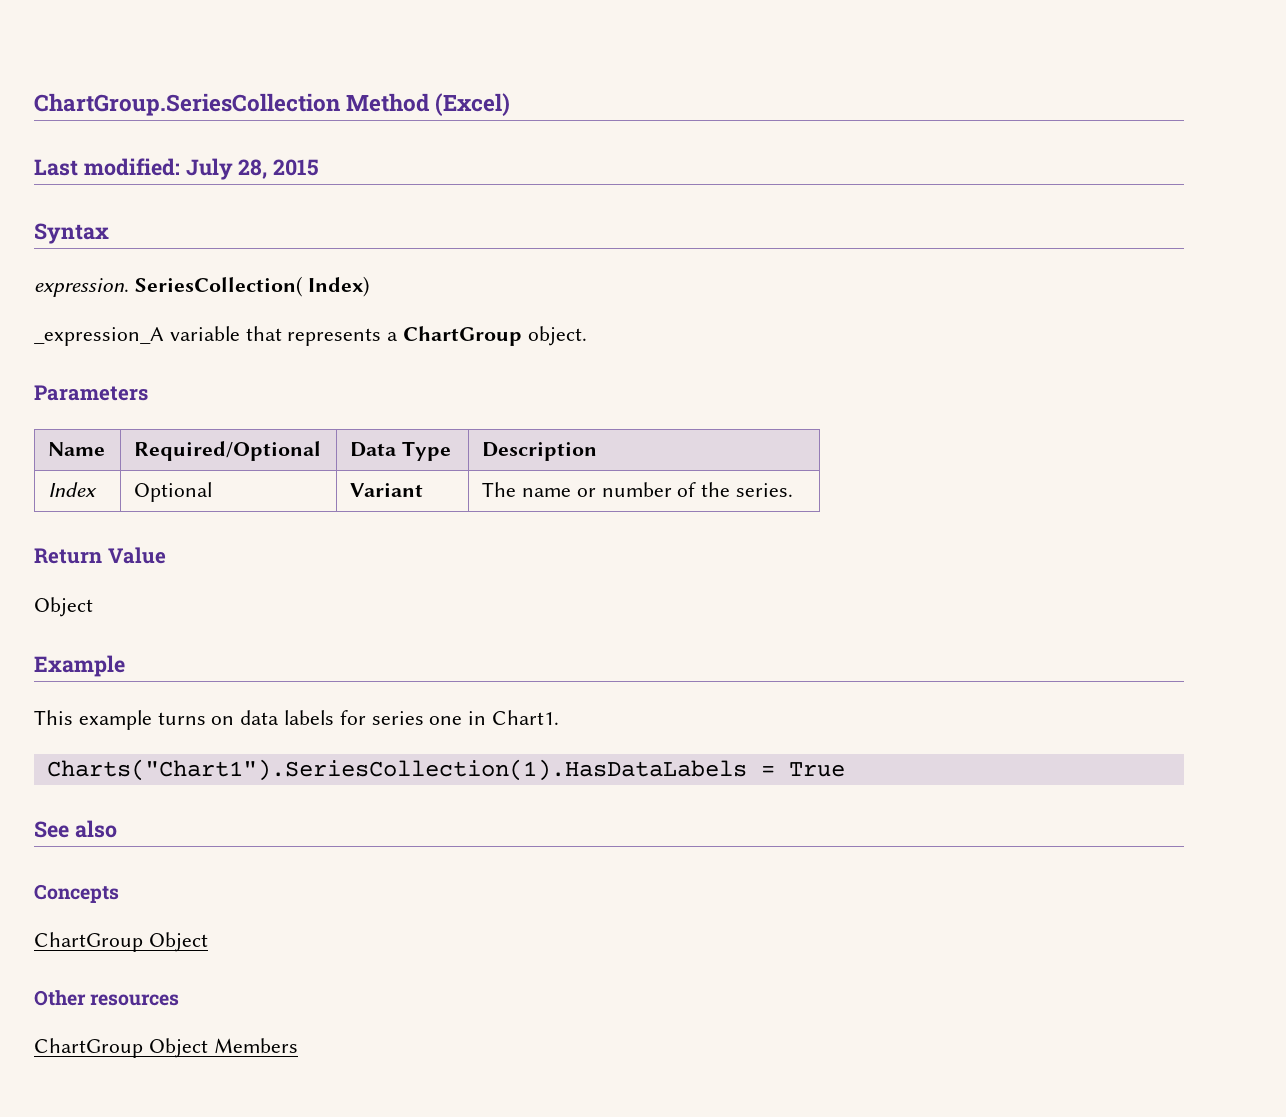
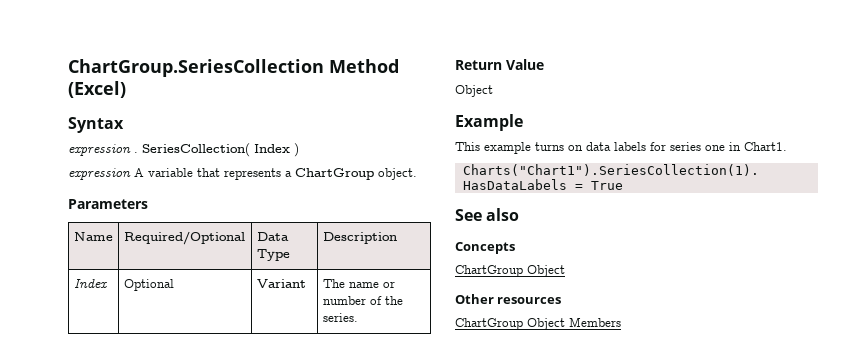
[34,158,319,180] [34,223,109,244] [34,276,369,297] [34,327,164,346] Last modified: July 28, 2015 // Syntax // expression. SeriesCollection( Index) // _expression_A -> [68,117,124,133] [68,143,299,157] [68,168,144,180] Syntax // expression . SeriesCollection( Index ) // expression A

